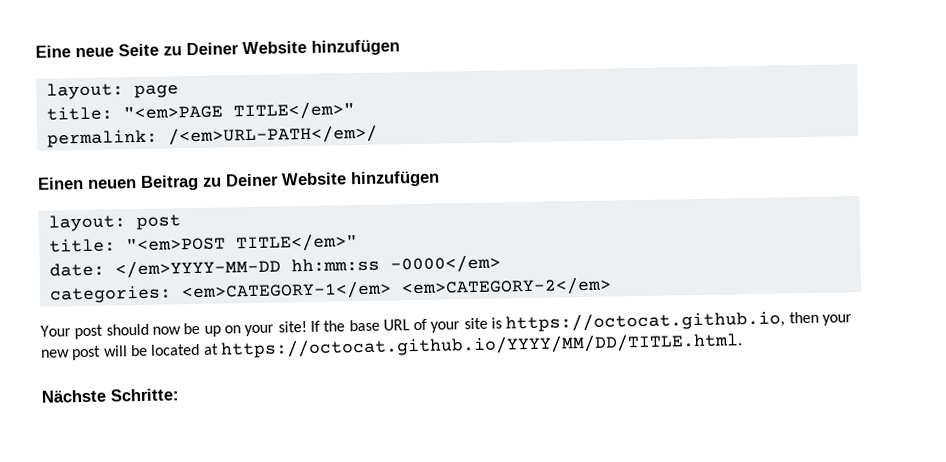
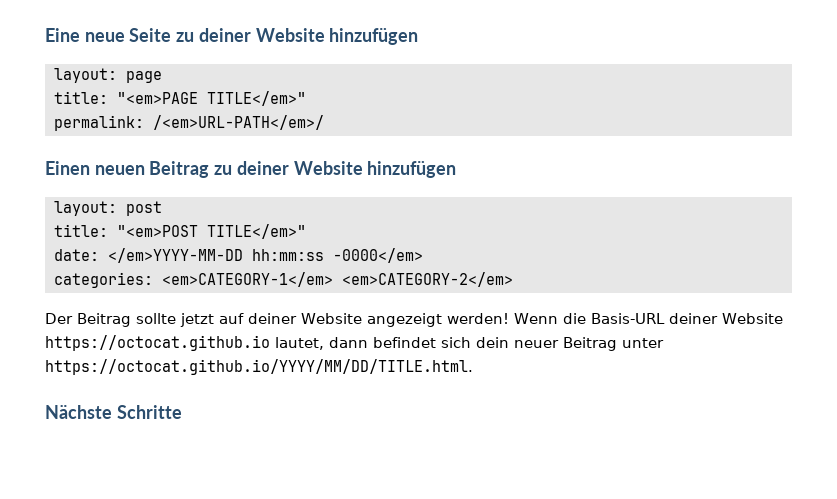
[186,42,239,56] Deiner -> [198,28,251,42] deiner
[225,173,279,187] Deiner -> [236,161,289,175] deiner
[40,310,853,340] [41,343,219,361] Your post should now be up on your site! If the base URL of your site is https://octocat.github.io, then your new post will be located at -> [45,313,783,327] [45,335,664,351] Der Beitrag sollte jetzt auf deiner Website angezeigt werden! Wenn die Basis-URL deiner Website https://octocat.github.io lautet, dann befindet sich dein neuer Beitrag unter
[110,388,179,402] Schritte: -> [116,405,182,419] Schritte

